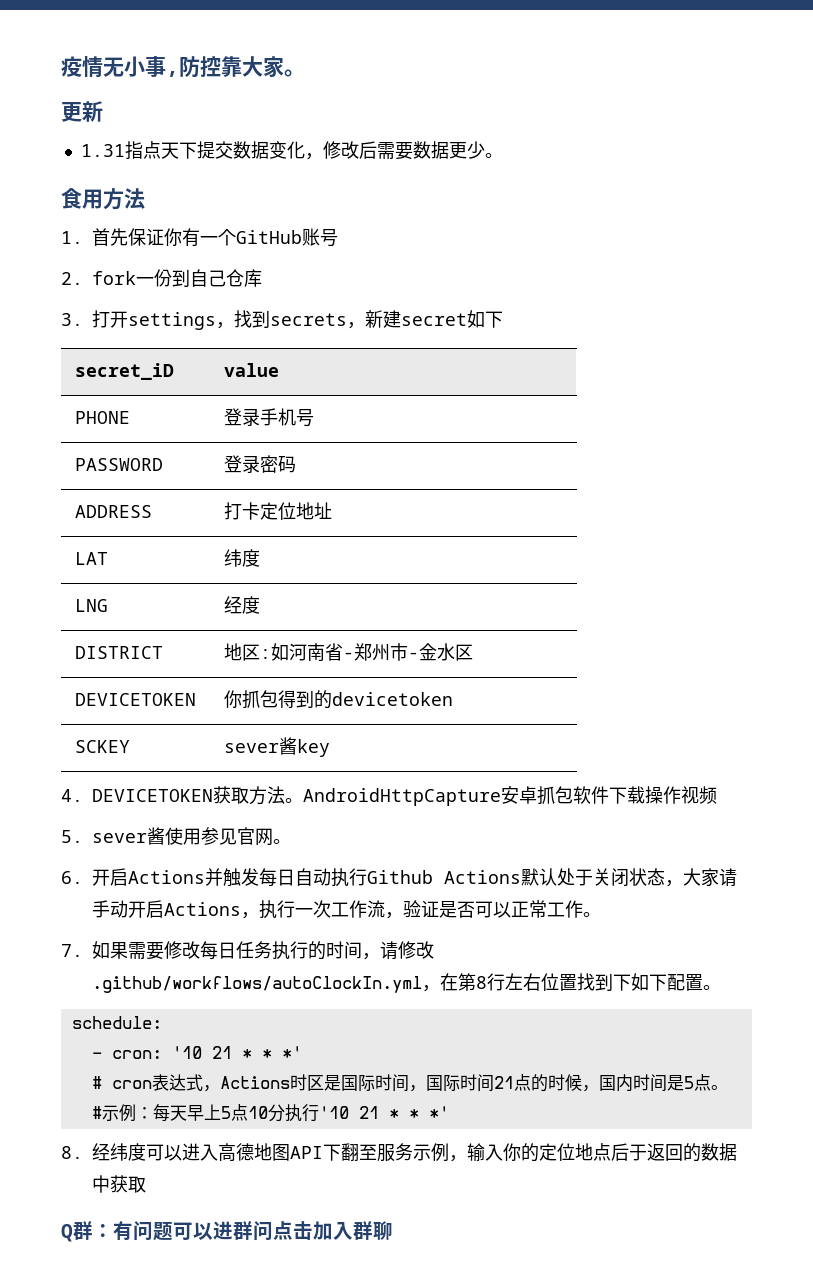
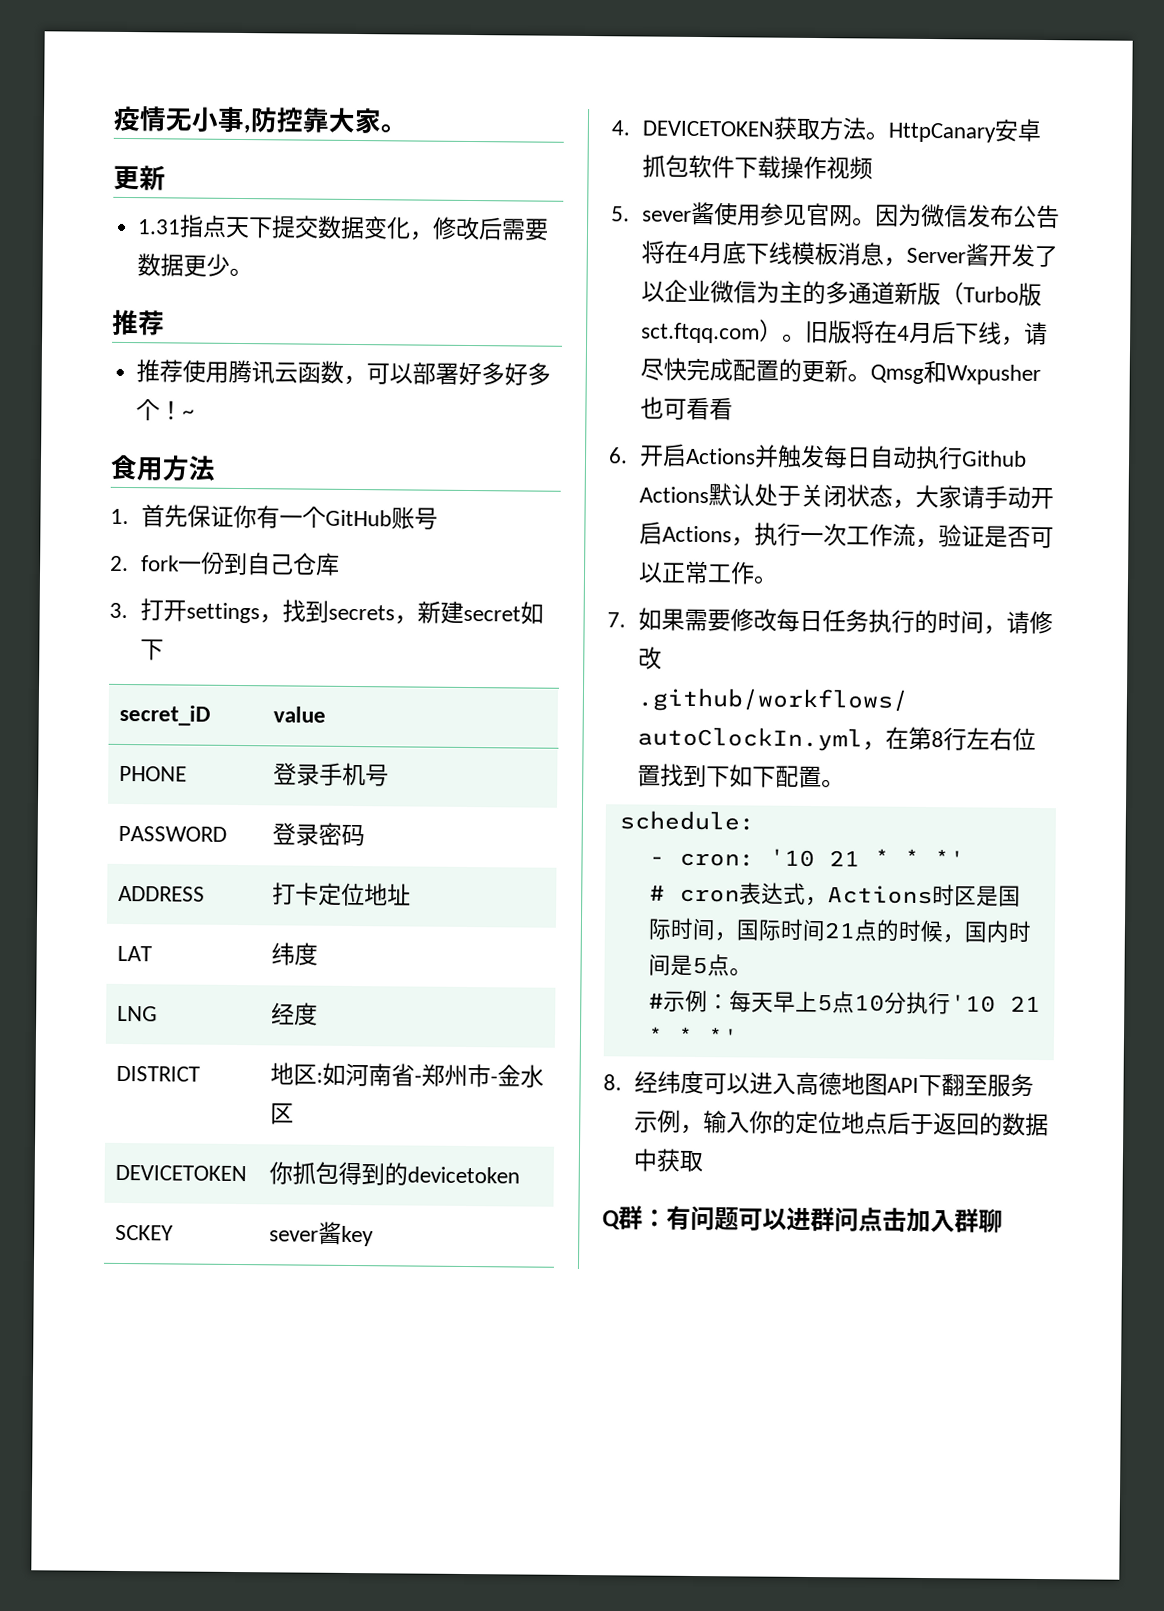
(503, 155) none -> [112,309,165,336] [136,359,552,386] [136,399,195,422] // 推荐 // 推荐使用腾讯云函数，可以部署好多好多个！~
[303,788,501,806] AndroidHttpCapture -> [888,122,997,143] HttpCanary
(291, 841) none -> [875,203,1061,229] [641,240,1059,268] [641,279,1043,306] [641,319,1049,346] [640,357,1042,385] [640,396,734,421] 因为微信发布公告将在4月底下线模板消息，Server酱开发了以企业微信为主的多通道新版（Turbo版sct.ftqq.com）。旧版将在4月后下线，请尽快完成配置的更新。Qmsg和Wxpusher也可看看

